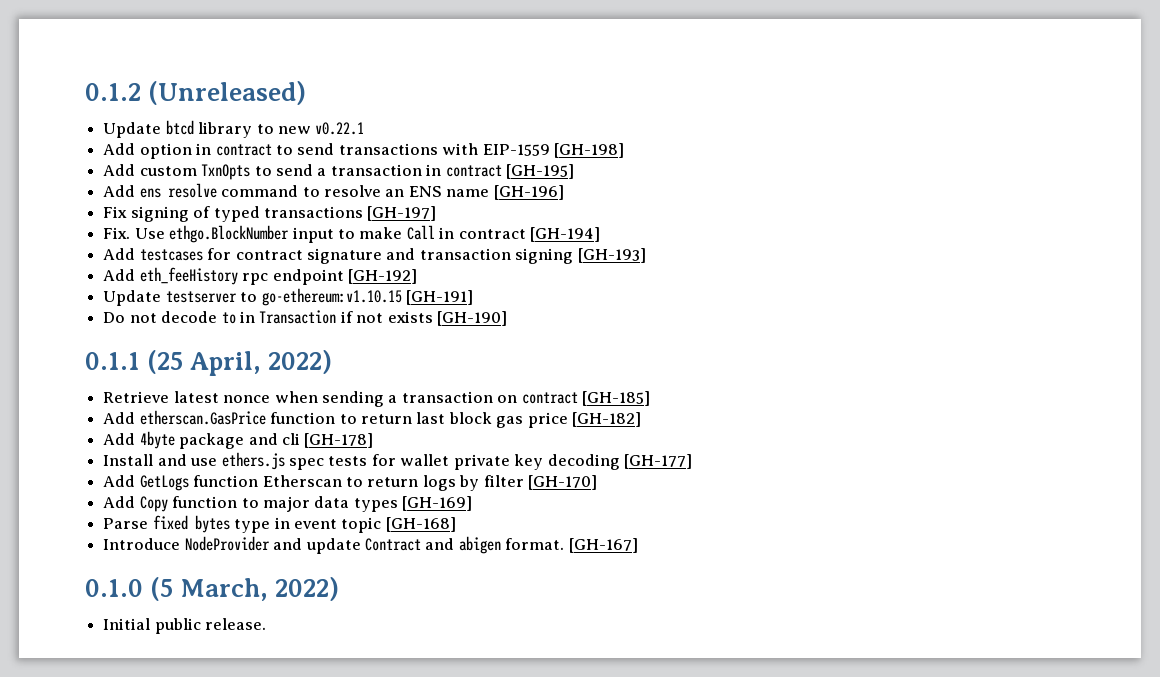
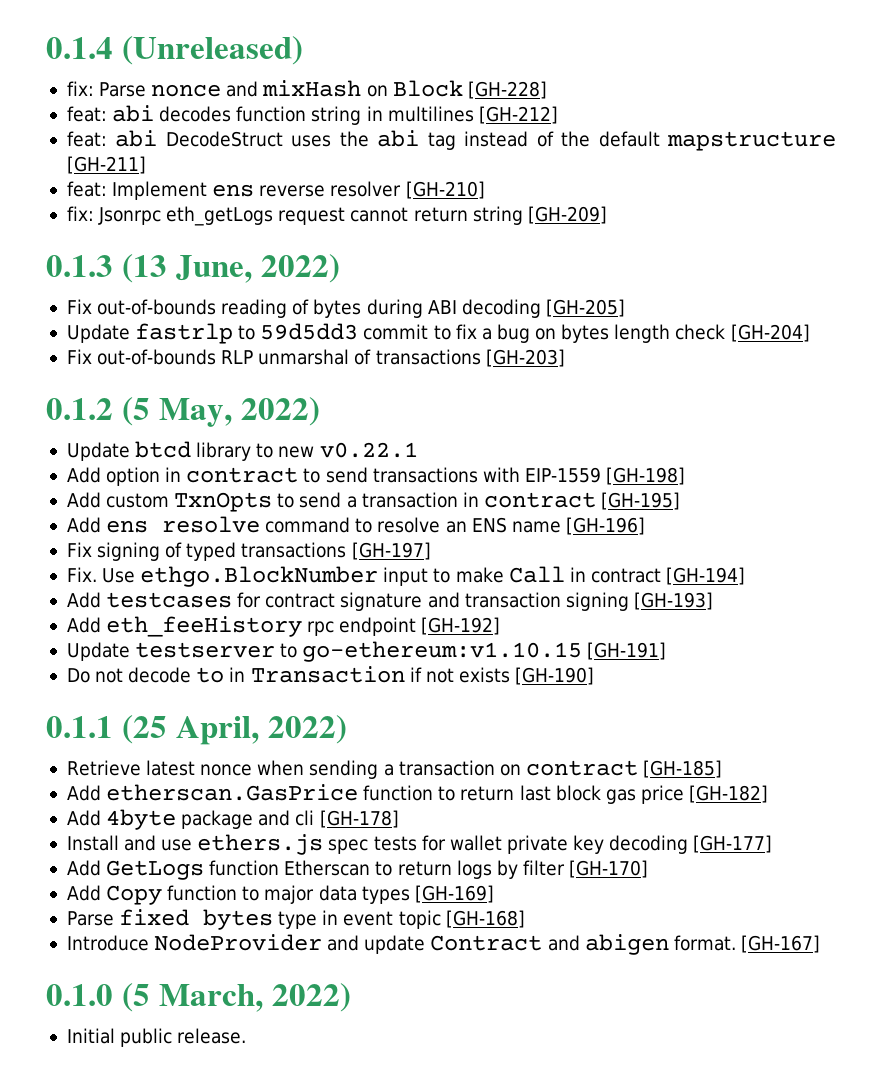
[85,81,307,105] 0.1.2 (Unreleased) -> [46,36,303,65] [66,80,547,99] [66,105,558,125] [66,130,837,151] [66,156,146,174] [66,181,485,200] [66,206,607,226] [46,254,340,283] [66,299,625,318] [66,323,810,344] [66,349,565,367] [46,397,320,427] 0.1.4 (Unreleased) // fix: Parse nonce and mixHash on Block [GH-228] // feat: abi decodes function string in multilines [GH-212] // feat: abi DecodeStruct uses the abi tag instead of the default mapstructure [GH-211] // feat: Implement ens reverse resolver [GH-210] // fix: Jsonrpc eth_getLogs request cannot return string [GH-209] // 0.1.3 (13 June, 2022) // Fix out-of-bounds reading of bytes during ABI decoding [GH-205] // Update fastrlp to 59d5dd3 commit to fix a bug on bytes length check [GH-204] // Fix out-of-bounds RLP unmarshal of transactions [GH-203] // 0.1.2 (5 May, 2022)

